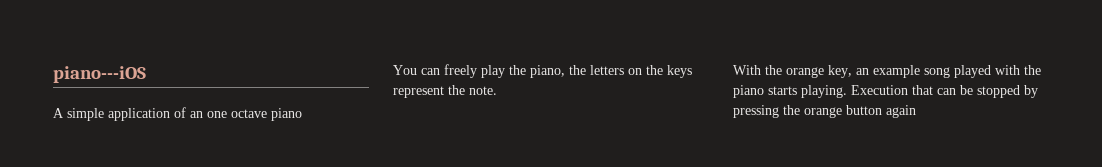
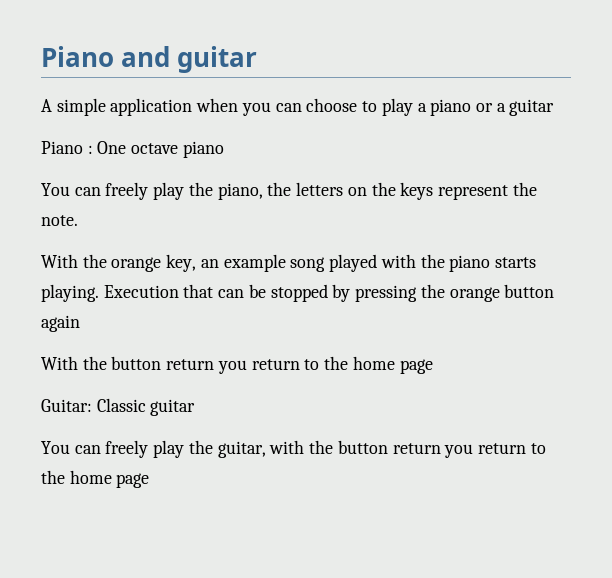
[53,66,146,83] piano---iOS -> [41,46,258,73] Piano and guitar
[174,107,227,118] of an one -> [196,98,555,116] [41,141,127,154] when you can choose to play a piano or a guitar // Piano : One
(916, 111) none -> [41,356,433,374] [41,398,196,416] [41,440,546,458] [41,470,150,488] // With the button return you return to the home page // Guitar: Classic guitar // You can freely play the guitar, with the button return you return to the home page

